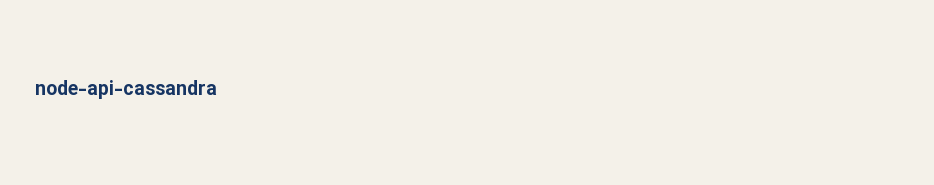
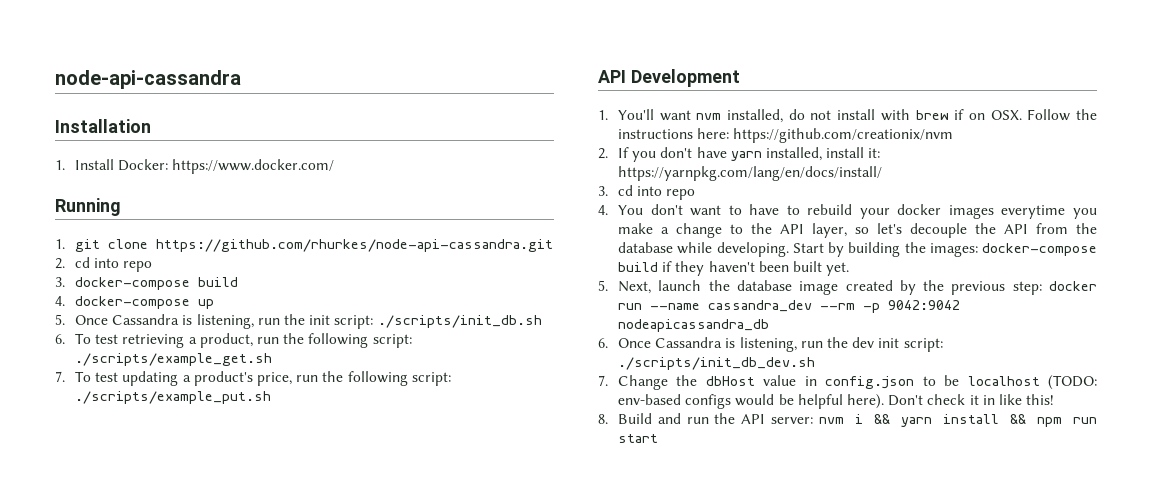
(217, 89) none -> [55,119,151,133] [55,159,335,174] [55,198,121,216] [55,239,554,252] [55,257,153,272] [55,277,239,290] [55,296,215,309] [55,314,542,329] [55,333,412,348] [75,353,273,366] [55,371,451,386] [75,391,272,404] [598,69,740,87] [598,109,1097,123] [618,128,954,143] [598,147,881,162] [618,166,883,181] [598,185,696,200] [598,204,1097,219] [618,223,1097,238] [618,242,1097,257] [618,261,850,276] [598,280,1097,295] [618,300,961,313] [618,319,770,332] [598,337,943,352] [618,357,816,370] [598,375,1097,390] [618,394,1055,409] [598,413,1097,427] [618,434,659,443] // Installation // 1. Install Docker: https://www.docker.com/ // Running // 1. git clone https://github.com/rhurkes/node-api-cassandra.git // 2. cd into repo // 3. docker-compose build // 4. docker-compose up // 5. Once Cassandra is listening, run the init script: ./scripts/init_db.sh // 6. To test retrieving a product, run the following script: ./scripts/example_get.sh // 7. To test updating a product's price, run the following script: ./scripts/example_put.sh // API Development // 1. You'll want nvm installed, do not install with brew if on OSX. Follow the instructions here: https://github.com/creationix/nvm // 2. If you don't have yarn installed, install it: https://yarnpkg.com/lang/en/docs/install/ // 3. cd into repo // 4. You don't want to have to rebuild your docker images everytime you make a change to the API layer, so let's decouple the API from the database while developing. Start by building the images: docker-compose build if they haven't been built yet. // 5. Next, launch the database image created by the previous step: docker run --name cassandra_dev --rm -p 9042:9042 nodeapicassandra_db // 6. Once Cassandra is listening, run the dev init script: ./scripts/init_db_dev.sh // 7. Change the dbHost value in config.json to be localhost (TODO: env-based configs would be helpful here). Don't check it in like this! // 8. Build and run the API server: nvm i && yarn install && npm run start

